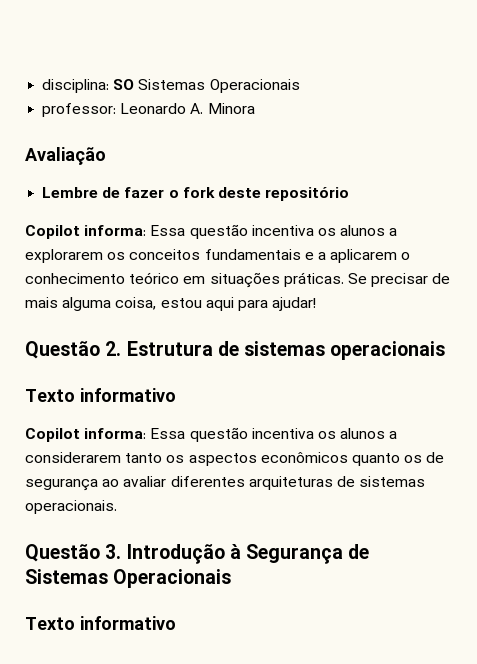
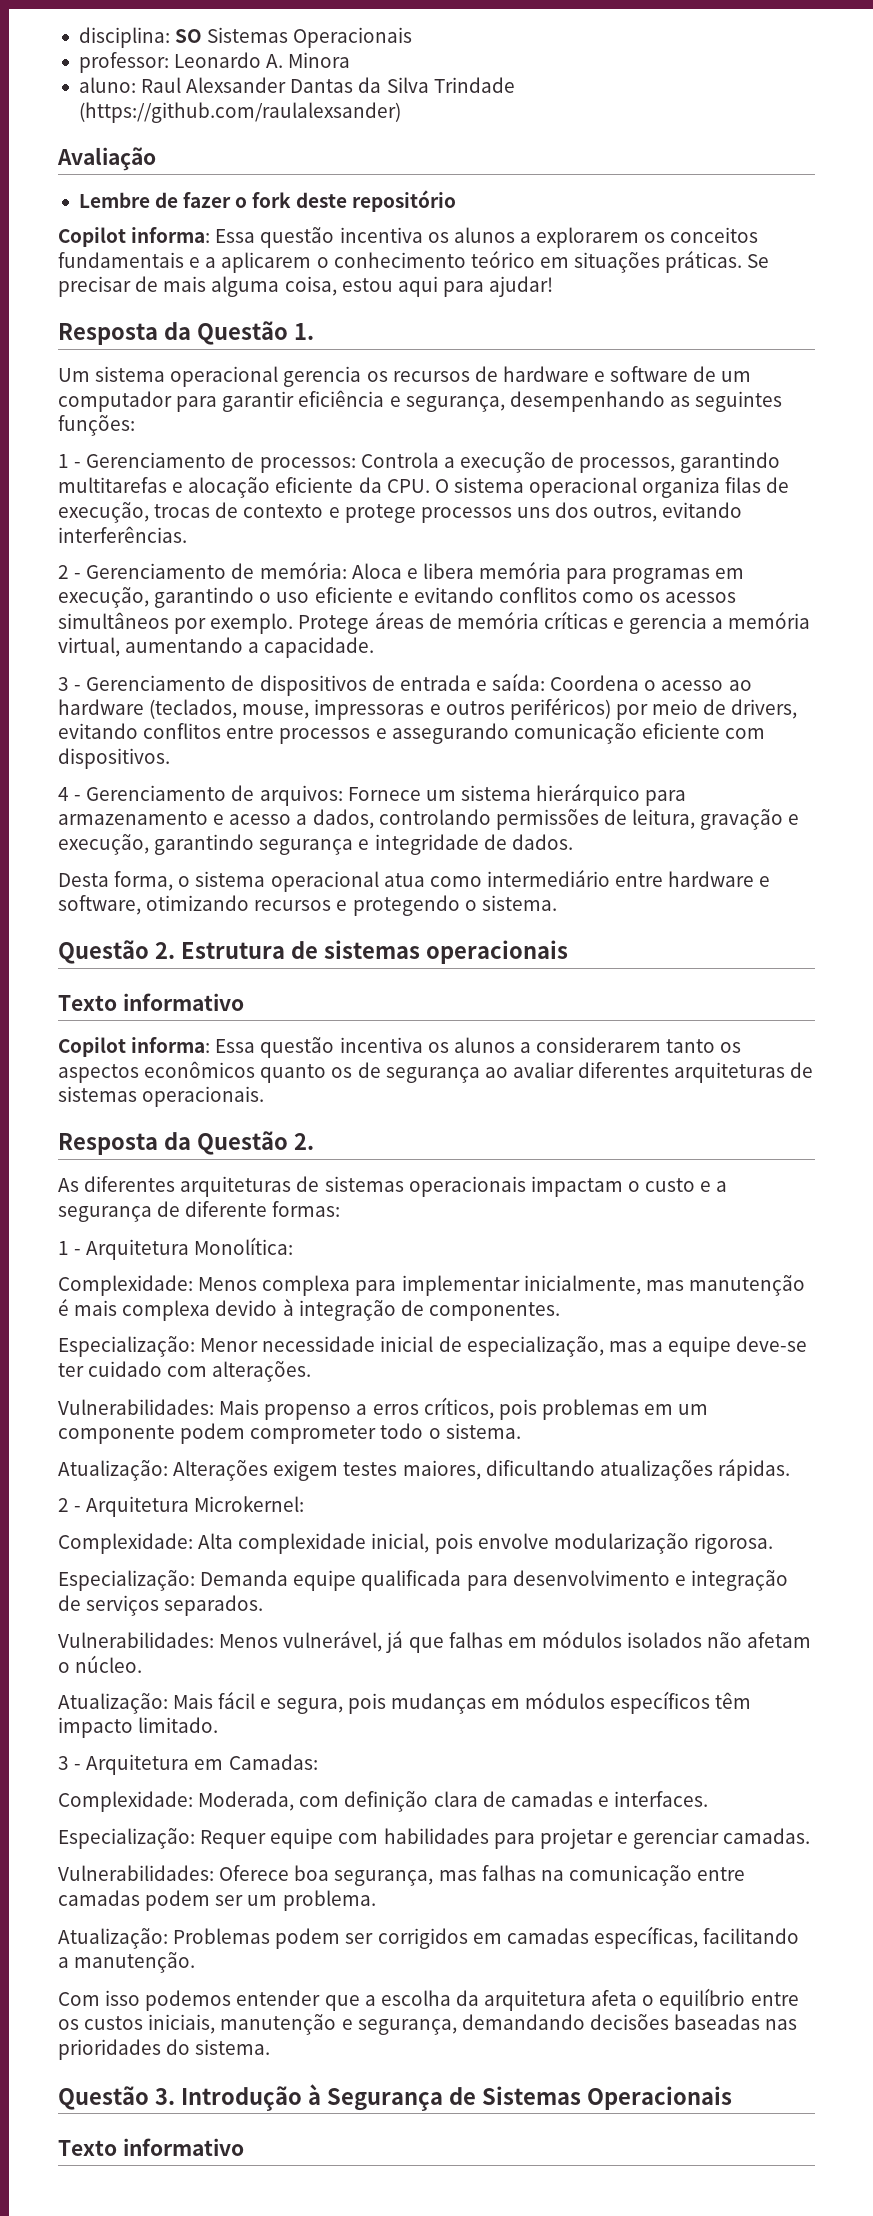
(255, 108) none -> [78,77,515,93] [78,102,401,123] // aluno: Raul Alexsander Dantas da Silva Trindade (https://github.com/raulalexsander)
(317, 304) none -> [58,321,314,345] [58,366,752,387] [58,390,783,412] [58,415,135,436] [58,452,781,473] [58,477,790,498] [58,502,743,523] [58,526,187,543] [58,562,745,584] [58,587,737,608] [58,611,811,634] [58,637,375,658] [58,673,752,696] [58,698,798,720] [58,723,766,744] [58,748,170,769] [58,784,687,806] [58,809,800,830] [58,834,573,855] [58,870,771,892] [58,895,557,916] // Resposta da Questão 1. // Um sistema operacional gerencia os recursos de hardware e software de um computador para garantir eficiência e segurança, desempenhando as seguintes funções: // 1 - Gerenciamento de processos: Controla a execução de processos, garantindo multitarefas e alocação eficiente da CPU. O sistema operacional organiza filas de execução, trocas de contexto e protege processos uns dos outros, evitando interferências. // 2 - Gerenciamento de memória: Aloca e libera memória para programas em execução, garantindo o uso eficiente e evitando conflitos como os acessos simultâneos por exemplo. Protege áreas de memória críticas e gerencia a memória virtual, aumentando a capacidade. // 3 - Gerenciamento de dispositivos de entrada e saída: Coordena o acesso ao hardware (teclados, mouse, impressoras e outros periféricos) por meio de drivers, evitando conflitos entre processos e assegurando comunicação eficiente com dispositivos. // 4 - Gerenciamento de arquivos: Fornece um sistema hierárquico para armazenamento e acesso a dados, controlando permissões de leitura, gravação e execução, garantindo segurança e integridade de dados. // Desta forma, o sistema operacional atua como intermediário entre hardware e software, otimizando recursos e protegendo o sistema.
(117, 507) none -> [58,1131,314,1155] [58,1176,728,1197] [58,1201,341,1222] [58,1237,294,1260] [58,1275,805,1296] [58,1299,560,1321] [58,1336,808,1357] [58,1361,312,1382] [58,1397,709,1420] [58,1423,521,1444] [58,1459,790,1481] [58,1496,305,1517] [58,1533,773,1554] [58,1570,788,1591] [58,1595,264,1616] [58,1631,812,1653] [58,1655,143,1673] [58,1691,752,1714] [58,1717,219,1738] [58,1754,318,1775] [58,1791,709,1812] [58,1828,811,1849] [58,1865,746,1886] [58,1890,376,1911] [58,1926,800,1949] [58,1952,196,1973] [58,1988,799,2011] [58,2014,798,2035] [58,2039,271,2060] // Resposta da Questão 2. // As diferentes arquiteturas de sistemas operacionais impactam o custo e a segurança de diferente formas: // 1 - Arquitetura Monolítica: // Complexidade: Menos complexa para implementar inicialmente, mas manutenção é mais complexa devido à integração de componentes. // Especialização: Menor necessidade inicial de especialização, mas a equipe deve-se ter cuidado com alterações. // Vulnerabilidades: Mais propenso a erros críticos, pois problemas em um componente podem comprometer todo o sistema. // Atualização: Alterações exigem testes maiores, dificultando atualizações rápidas. // 2 - Arquitetura Microkernel: // Complexidade: Alta complexidade inicial, pois envolve modularização rigorosa. // Especialização: Demanda equipe qualificada para desenvolvimento e integração de serviços separados. // Vulnerabilidades: Menos vulnerável, já que falhas em módulos isolados não afetam o núcleo. // Atualização: Mais fácil e segura, pois mudanças em módulos específicos têm impacto limitado. // 3 - Arquitetura em Camadas: // Complexidade: Moderada, com definição clara de camadas e interfaces. // Especialização: Requer equipe com habilidades para projetar e gerenciar camadas. // Vulnerabilidades: Oferece boa segurança, mas falhas na comunicação entre camadas podem ser um problema. // Atualização: Problemas podem ser corrigidos em camadas específicas, facilitando a manutenção. // Com isso podemos entender que a escolha da arquitetura afeta o equilíbrio entre os custos iniciais, manutenção e segurança, demandando decisões baseadas nas prioridades do sistema.

